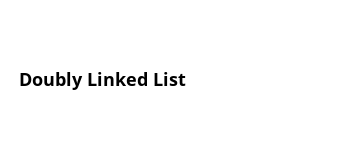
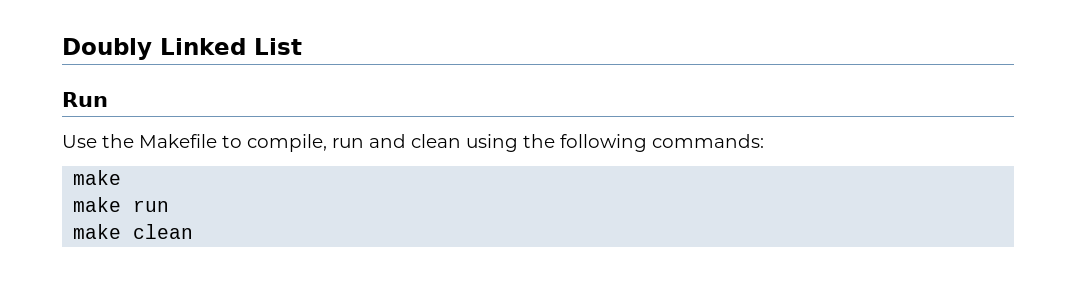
(186, 79) none -> [62,92,108,107] [62,134,764,152] [73,170,122,185] [73,197,170,212] [73,224,194,239] // Run // Use the Makefile to compile, run and clean using the following commands: // make // make run // make clean

